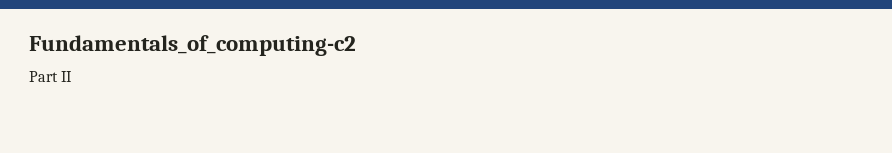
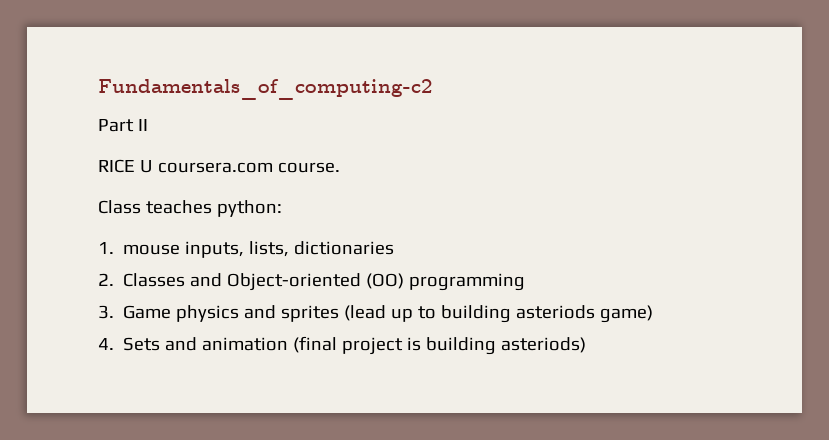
(73, 76) none -> [98,159,340,173] [98,200,282,217] [98,241,395,258] [98,273,526,291] [98,305,654,323] [98,336,587,355] // RICE U coursera.com course. // Class teaches python: // 1. mouse inputs, lists, dictionaries // 2. Classes and Object-oriented (OO) programming // 3. Game physics and sprites (lead up to building asteriods game) // 4. Sets and animation (final project is building asteriods)

